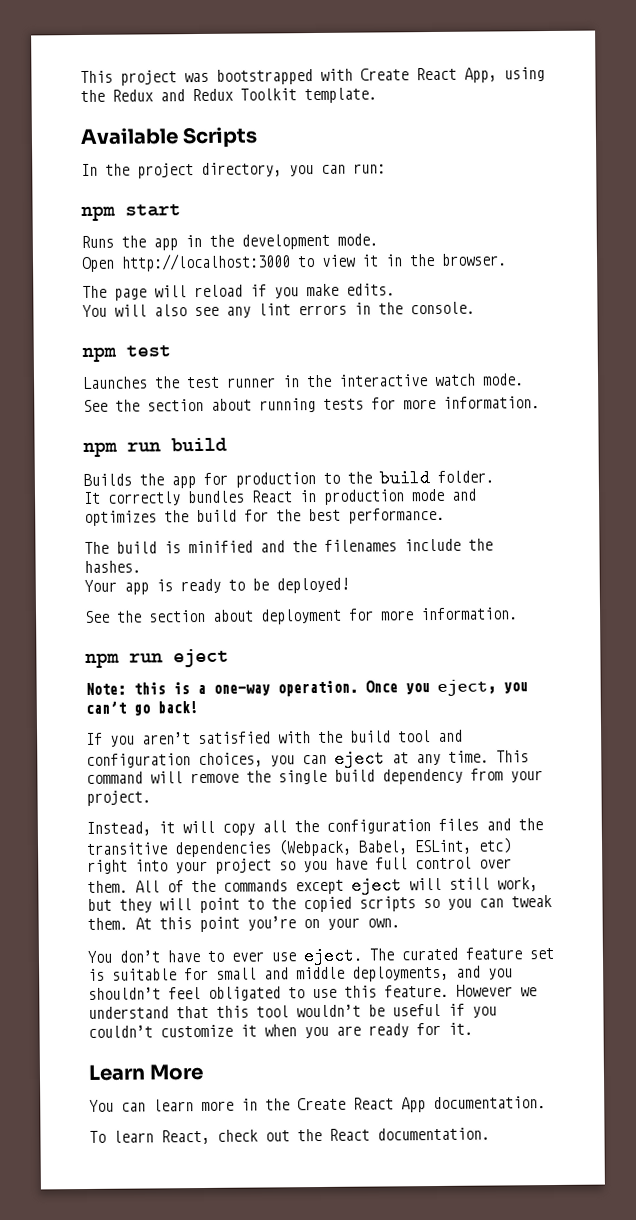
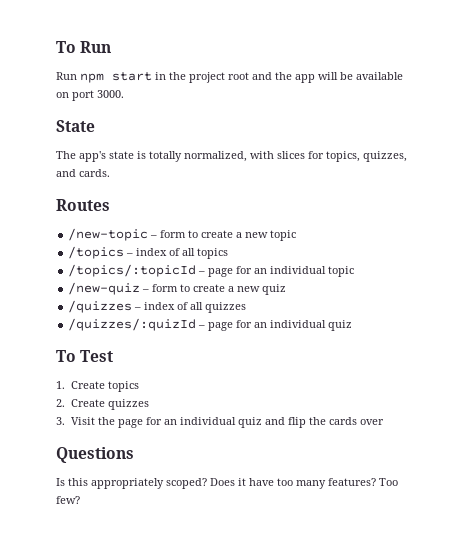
[80,67,545,86] [80,87,377,104] [80,126,259,149] [81,162,386,179] [81,204,181,222] [81,233,378,251] [81,253,507,273] [82,283,395,301] [82,301,475,318] [82,345,171,363] [82,373,524,390] [83,396,540,413] [83,437,227,457] [83,469,494,489] [83,488,477,506] [84,507,445,526] [84,538,493,554] [84,560,141,573] [84,577,349,595] [84,607,518,625] [85,648,229,668] [85,679,528,697] [85,701,198,716] [86,729,463,747] [86,749,529,768] [86,768,543,785] [86,790,151,806] [86,818,543,836] [86,837,512,858] [87,856,512,874] [87,876,538,895] [87,895,552,914] [87,916,400,933] [87,946,554,966] [88,965,513,982] [88,984,537,1001] [88,1003,497,1019] [88,1022,473,1039] [88,1063,205,1081] [89,1096,546,1113] [89,1127,490,1145] This project was bootstrapped with Create React App, using the Redux and Redux Toolkit template. // Available Scripts // In the project directory, you can run: // npm start // Runs the app in the development mode. // Open http://localhost:3000 to view it in the browser. // The page will reload if you make edits. // You will also see any lint errors in the console. // npm test // Launches the test runner in the interactive watch mode. // See the section about running tests for more information. // npm run build // Builds the app for production to the build folder. // It correctly bundles React in production mode and optimizes the build for the best performance. // The build is minified and the filenames include the hashes. // Your app is ready to be deployed! // See the section about deployment for more information. // npm run eject // Note: this is a one-way operation. Once you eject, you can’t go back! // If you aren’t satisfied with the build tool and configuration choices, you can eject at any time. This command will remove the single build dependency from your project. // Instead, it will copy all the configuration files and the transitive dependencies (Webpack, Babel, ESLint, etc) right into your project so you have full control over them. All of the commands except eject will still work, but they will point to the copied scripts so you can tweak them. At this point you’re on your own. // You don’t have to ever use eject. The curated feature set is suitable for small and middle deployments, and you shouldn’t feel obligated to use this feature. However we understand that this tool wouldn’t be useful if you couldn’t customize it when you are ready for it. // Learn More // You can learn more in the Create React App documentation. // To learn React, check out the React documentation. -> [56,41,112,53] [56,72,403,83] [56,90,124,101] [56,120,95,132] [56,151,407,162] [56,169,110,177] [56,199,110,211] [68,228,297,241] [68,246,229,259] [68,264,355,277] [68,282,287,295] [68,300,247,313] [68,318,353,331] [56,350,114,362] [56,381,140,392] [56,399,150,410] [56,417,385,428] [56,447,134,463] [56,478,398,489] [56,496,80,504] To Run // Run npm start in the project root and the app will be available on port 3000. // State // The app's state is totally normalized, with slices for topics, quizzes, and cards. // Routes // /new-topic – form to create a new topic // /topics – index of all topics // /topics/:topicId – page for an individual topic // /new-quiz – form to create a new quiz // /quizzes – index of all quizzes // /quizzes/:quizId – page for an individual quiz // To Test // 1. Create topics // 2. Create quizzes // 3. Visit the page for an individual quiz and flip the cards over // Questions // Is this appropriately scoped? Does it have too many features? Too few?

